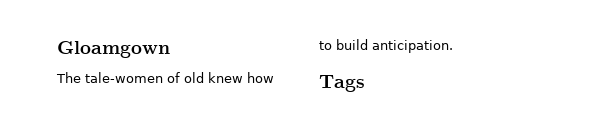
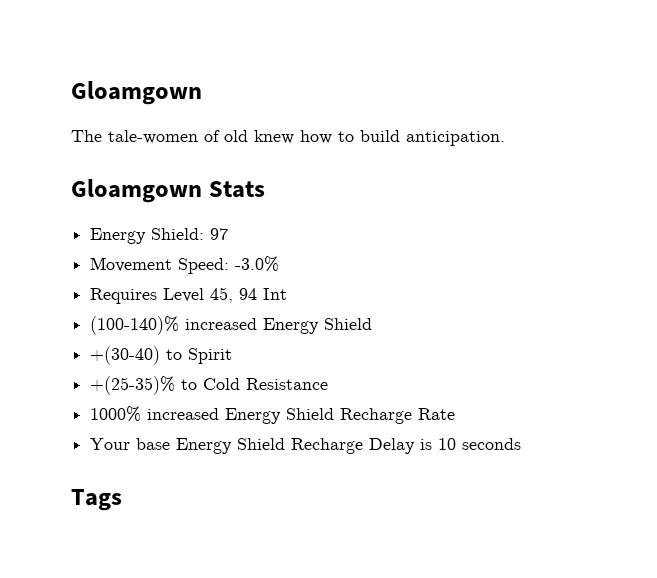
(453, 46) none -> [71,179,265,203] [90,228,229,244] [90,256,280,274] [90,287,288,304] [90,316,373,335] [90,346,233,365] [90,376,329,395] [90,406,456,424] [90,438,522,454] // Gloamgown Stats // Energy Shield: 97 // Movement Speed: -3.0% // Requires Level 45, 94 Int // (100-140)% increased Energy Shield // +(30-40) to Spirit // +(25-35)% to Cold Resistance // 1000% increased Energy Shield Recharge Rate // Your base Energy Shield Recharge Delay is 10 seconds

